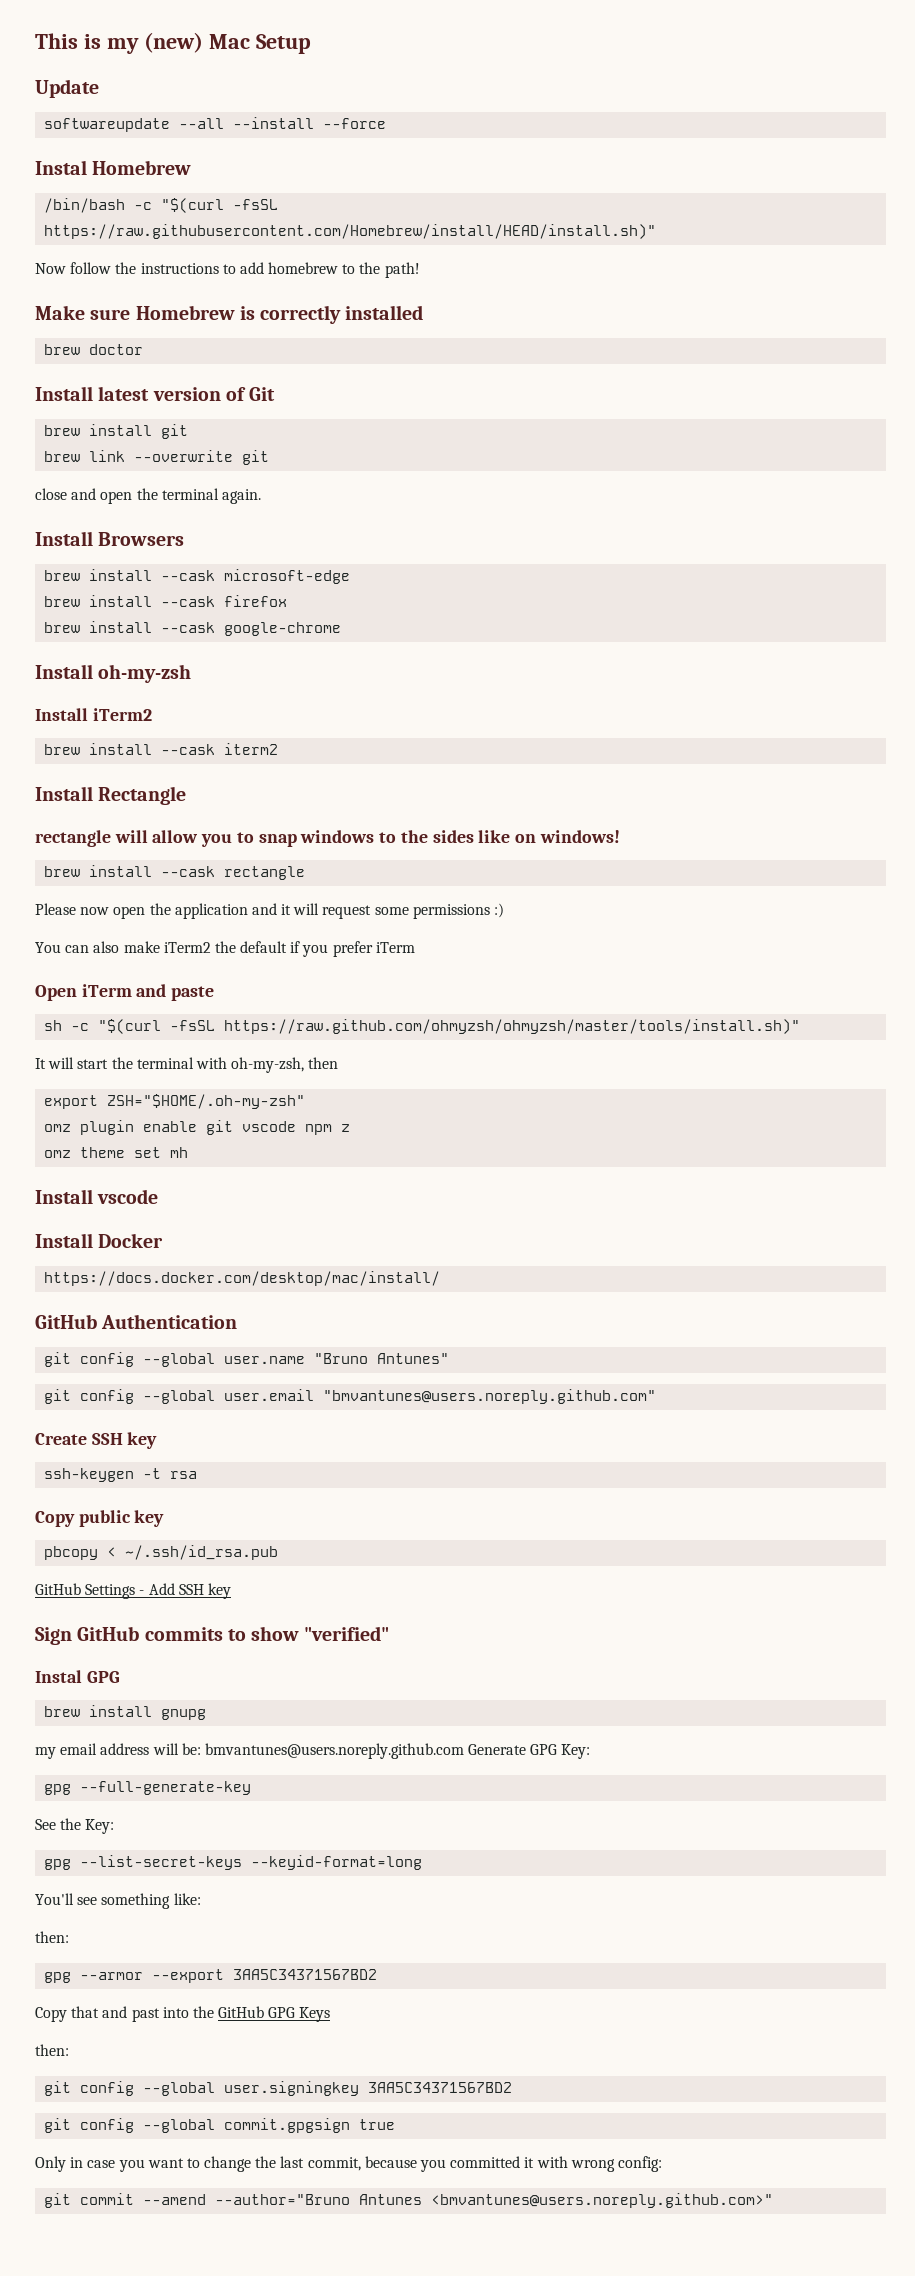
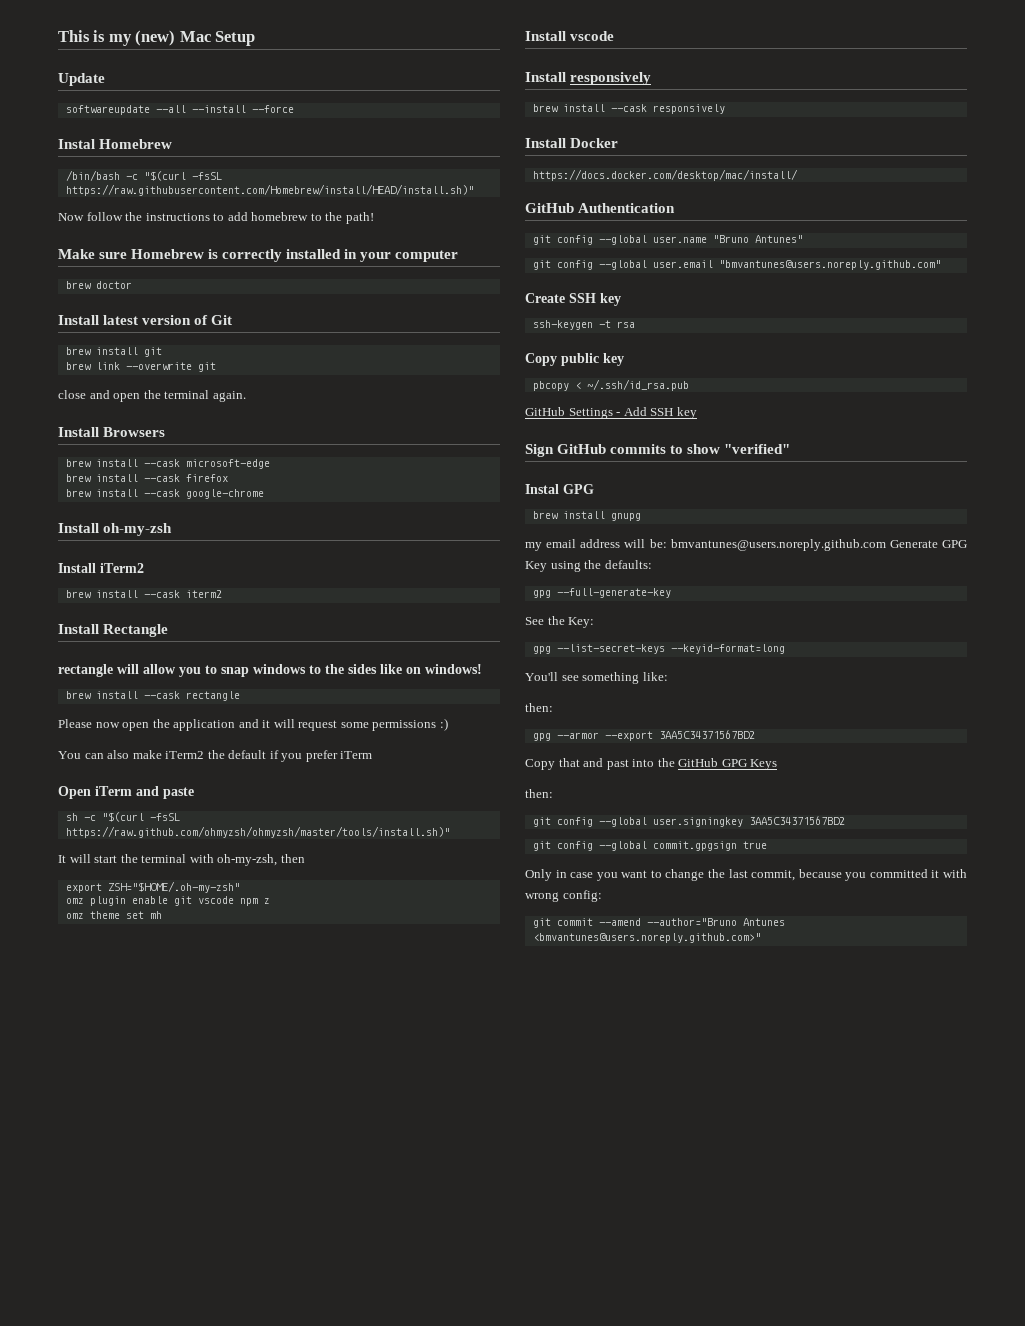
(424, 312) none -> [344,249,459,262] in your computer
(159, 1196) none -> [525,72,652,85] [532,104,725,114] // Install responsively // brew install --cask responsively
[561,1744,591,1759] Key: -> [525,560,652,572] Key using the defaults:

